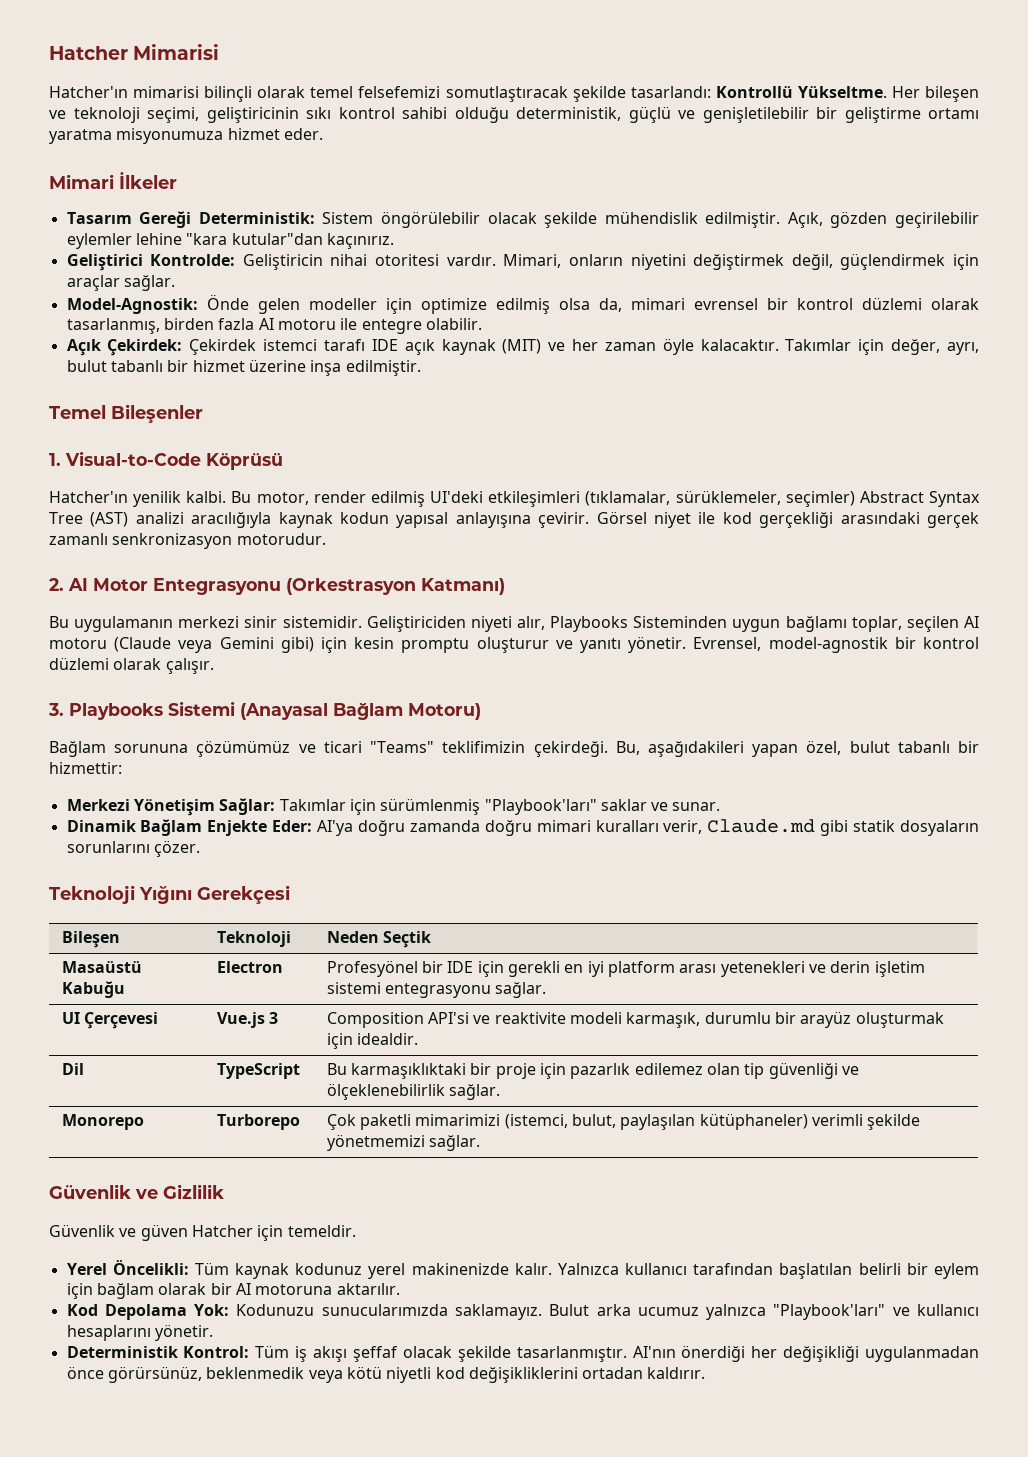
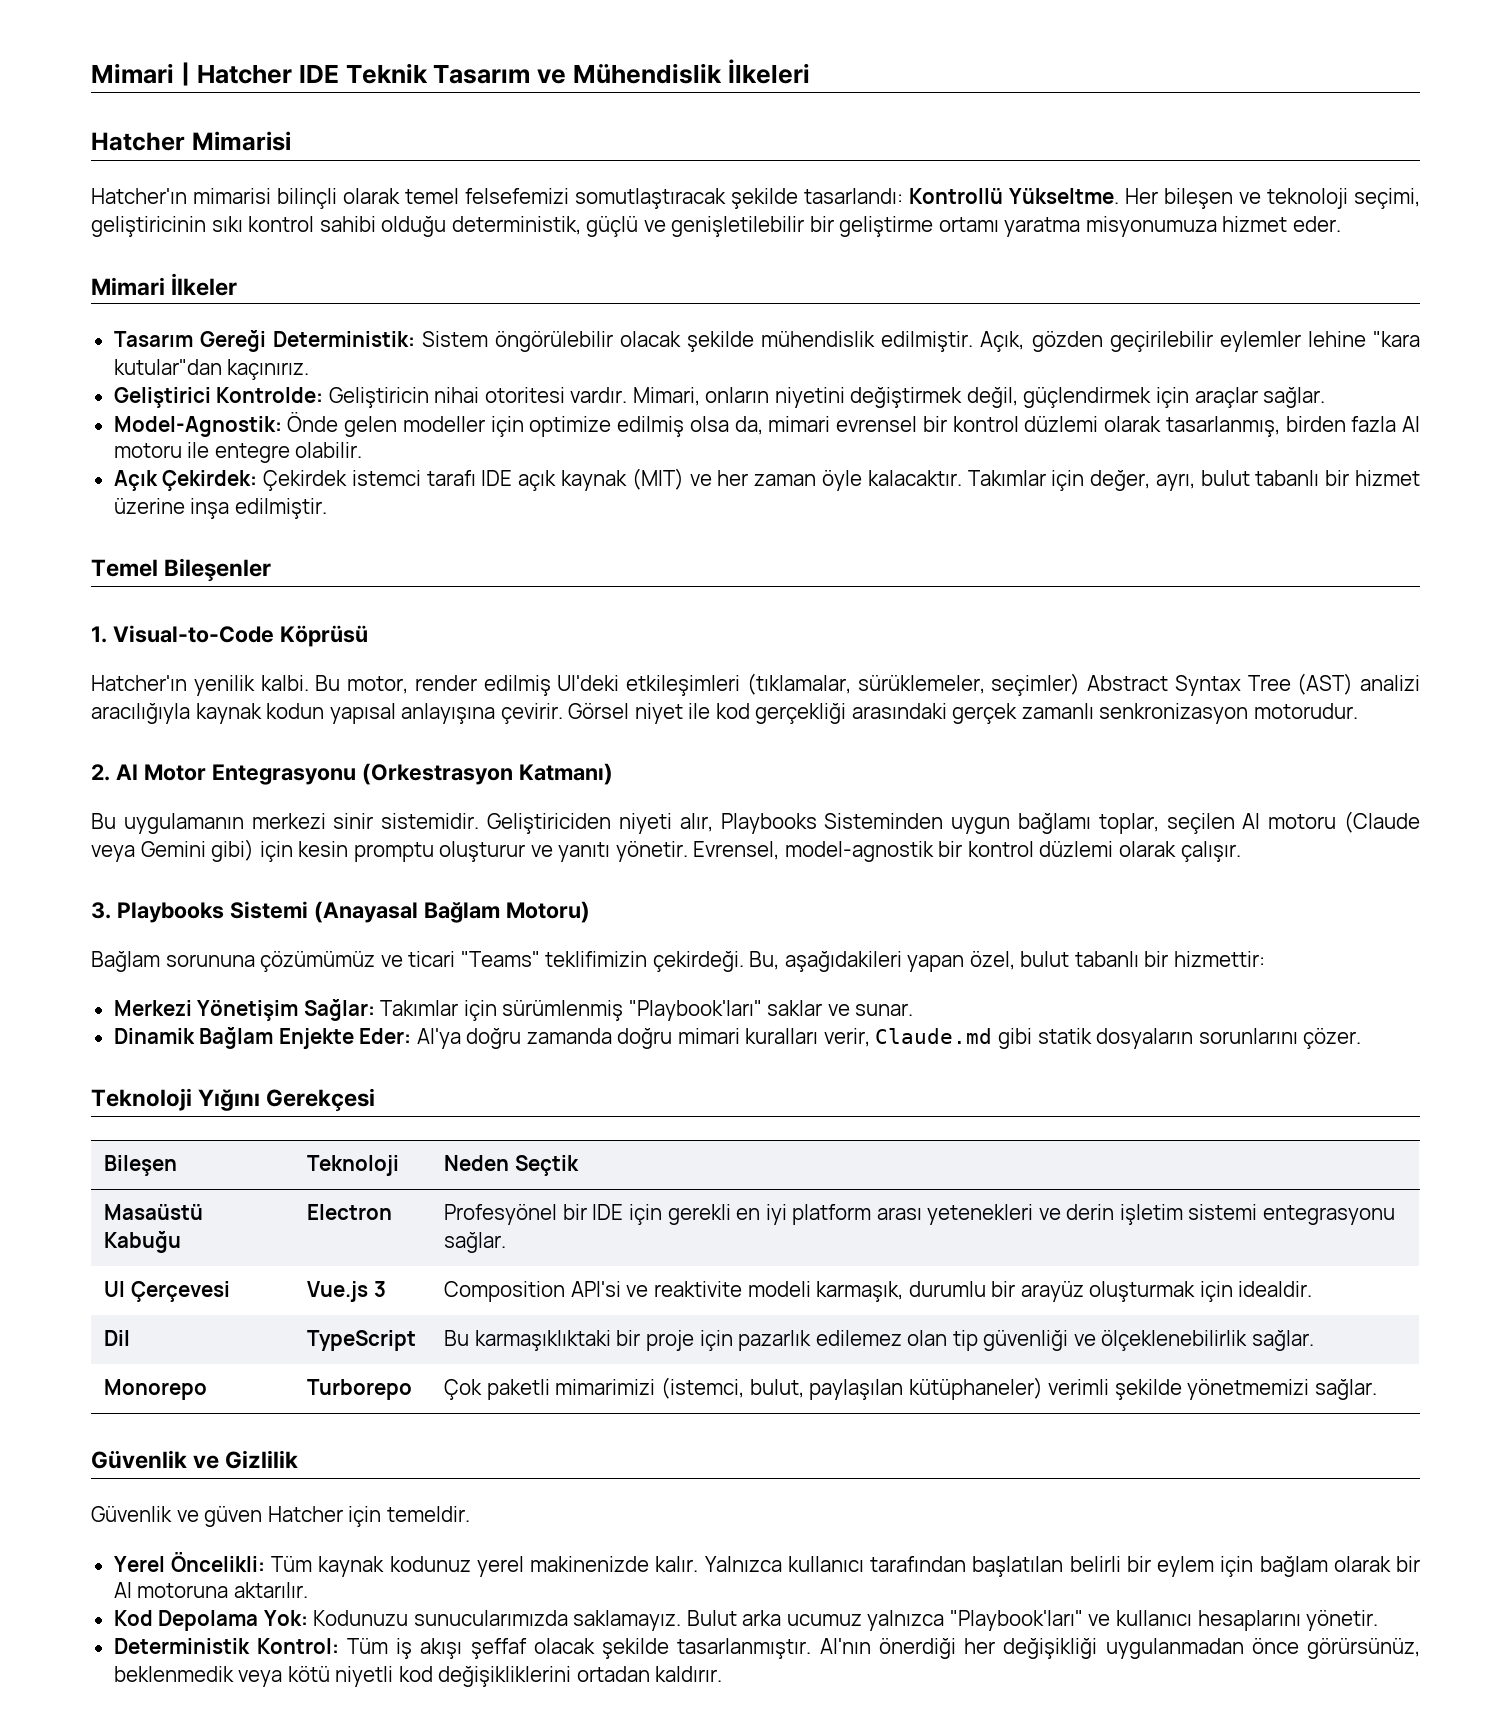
(49, 53) none -> [91,59,811,86] Mimari | Hatcher IDE Teknik Tasarım ve Mühendislik İlkeleri //

